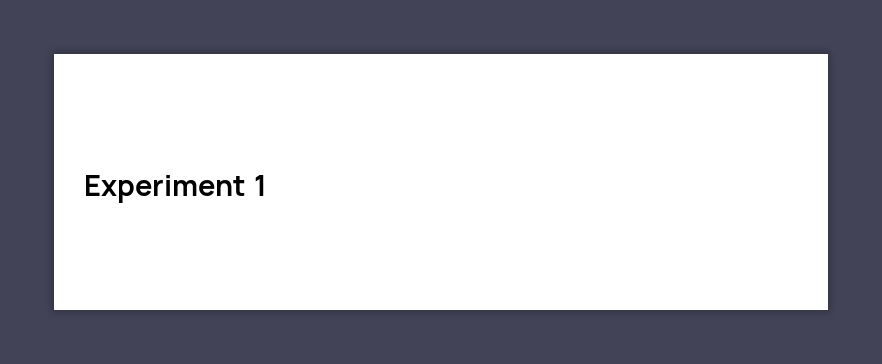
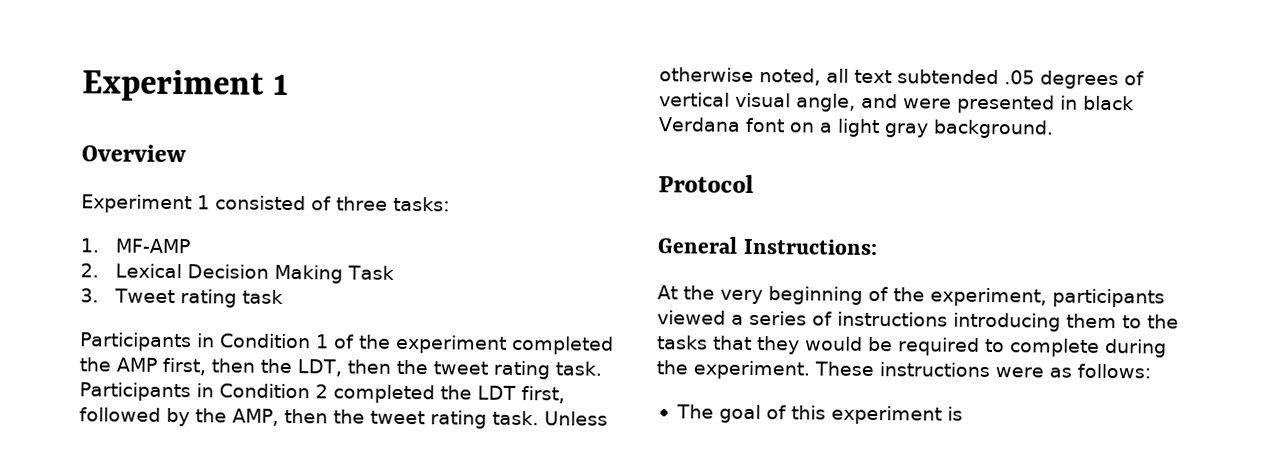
[84,175,267,203] Experiment 1 -> [82,69,290,102] [81,144,186,163] [81,194,450,214] [80,238,190,254] [80,263,394,284] [80,288,283,308] [80,332,614,355] [79,357,602,380] [79,382,565,404] [79,407,608,429] [659,67,1145,90] [659,92,1134,114] [658,117,1054,139] [658,174,754,193] [657,236,877,256] [657,285,1165,308] [657,310,1179,332] [657,335,1167,358] [656,360,1151,380] [675,404,963,425] Experiment 1 // Overview // Experiment 1 consisted of three tasks: // 1. MF-AMP // 2. Lexical Decision Making Task // 3. Tweet rating task // Participants in Condition 1 of the experiment completed the AMP first, then the LDT, then the tweet rating task. Participants in Condition 2 completed the LDT first, followed by the AMP, then the tweet rating task. Unless otherwise noted, all text subtended .05 degrees of vertical visual angle, and were presented in black Verdana font on a light gray background. // Protocol // General Instructions: // At the very beginning of the experiment, participants viewed a series of instructions introducing them to the tasks that they would be required to complete during the experiment. These instructions were as follows: // The goal of this experiment is

